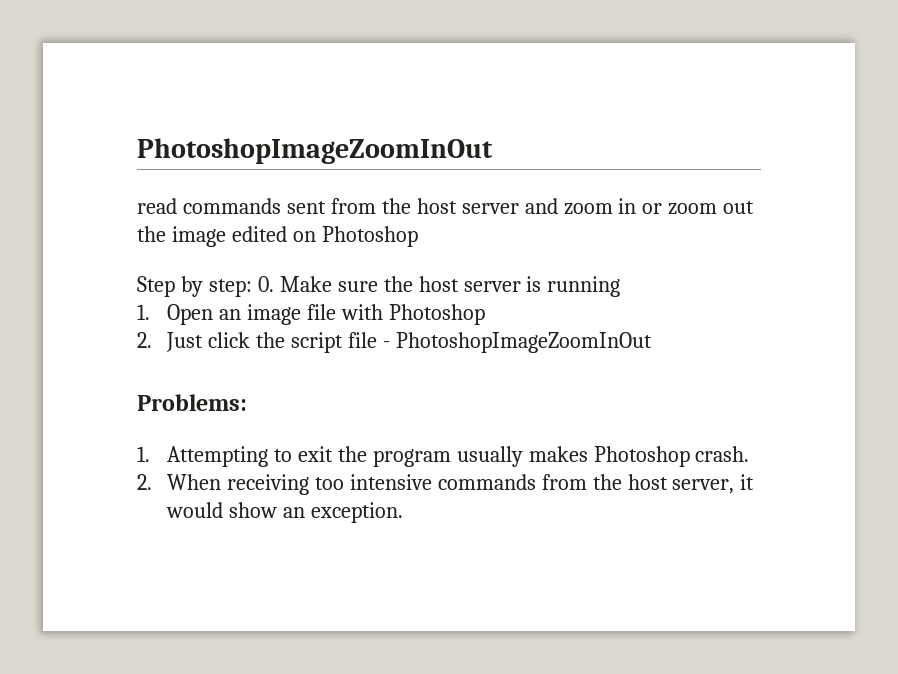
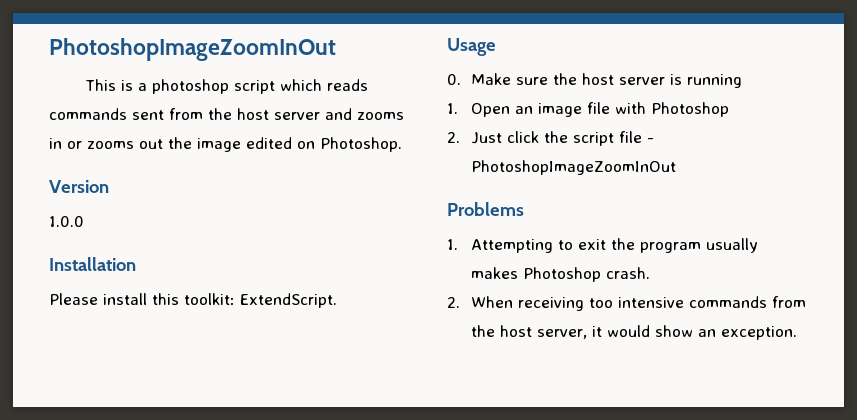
[137,138,493,164] [137,198,177,214] PhotoshopImageZoomInOut // read -> [49,38,336,61] [84,79,368,94] PhotoshopImageZoomInOut // This is a photoshop script which reads
[563,203,613,215] zoom -> [357,112,404,120] zooms
[668,203,718,215] zoom -> [87,141,134,149] zooms
[321,226,418,247] [137,276,252,297] Photoshop // Step by step: -> [320,137,402,152] [49,180,109,193] [49,216,84,227] [49,257,136,271] [49,293,337,308] [447,38,496,56] Photoshop. // Version // 1.0.0 // Installation // Please install this toolkit: ExtendScript. // Usage //
[137,394,247,411] Problems: -> [447,202,524,216] Problems

